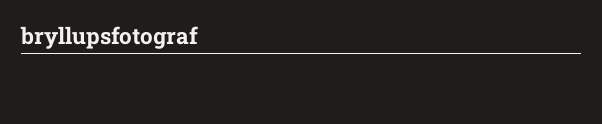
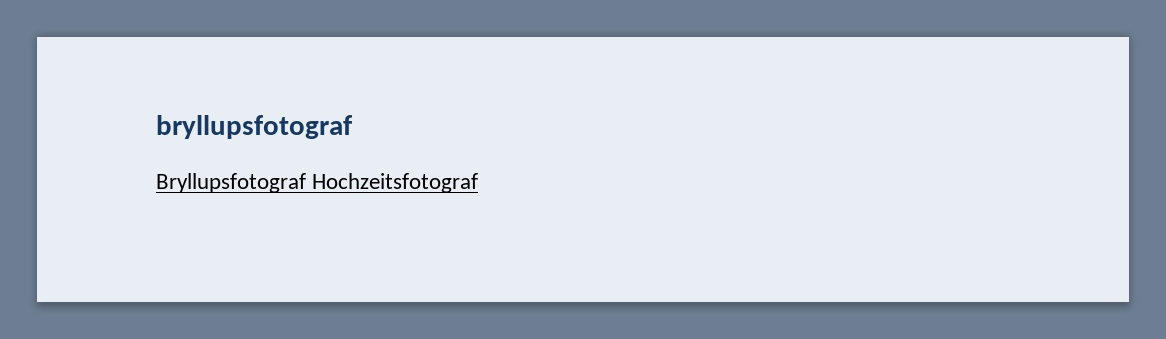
(198, 37) none -> [156,173,479,193] // Bryllupsfotograf Hochzeitsfotograf

